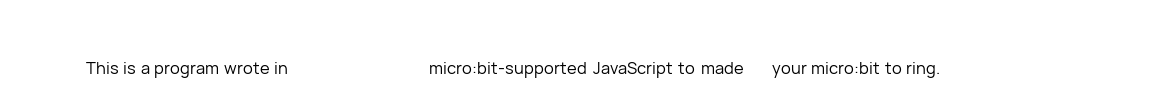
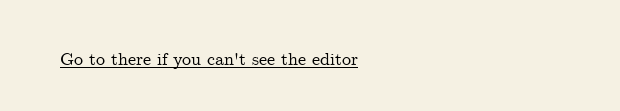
[86,62,941,78] This is a program wrote in micro:bit-supported JavaScript to made your micro:bit to ring. -> [60,53,358,69] Go to there if you can't see the editor

